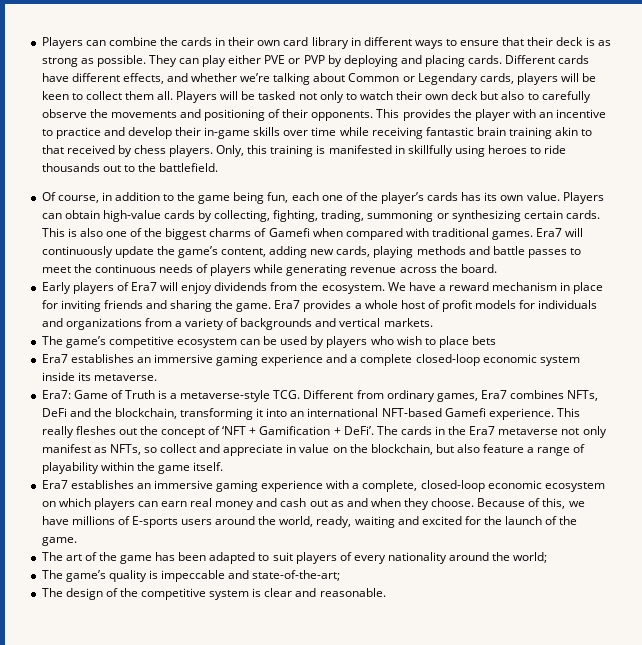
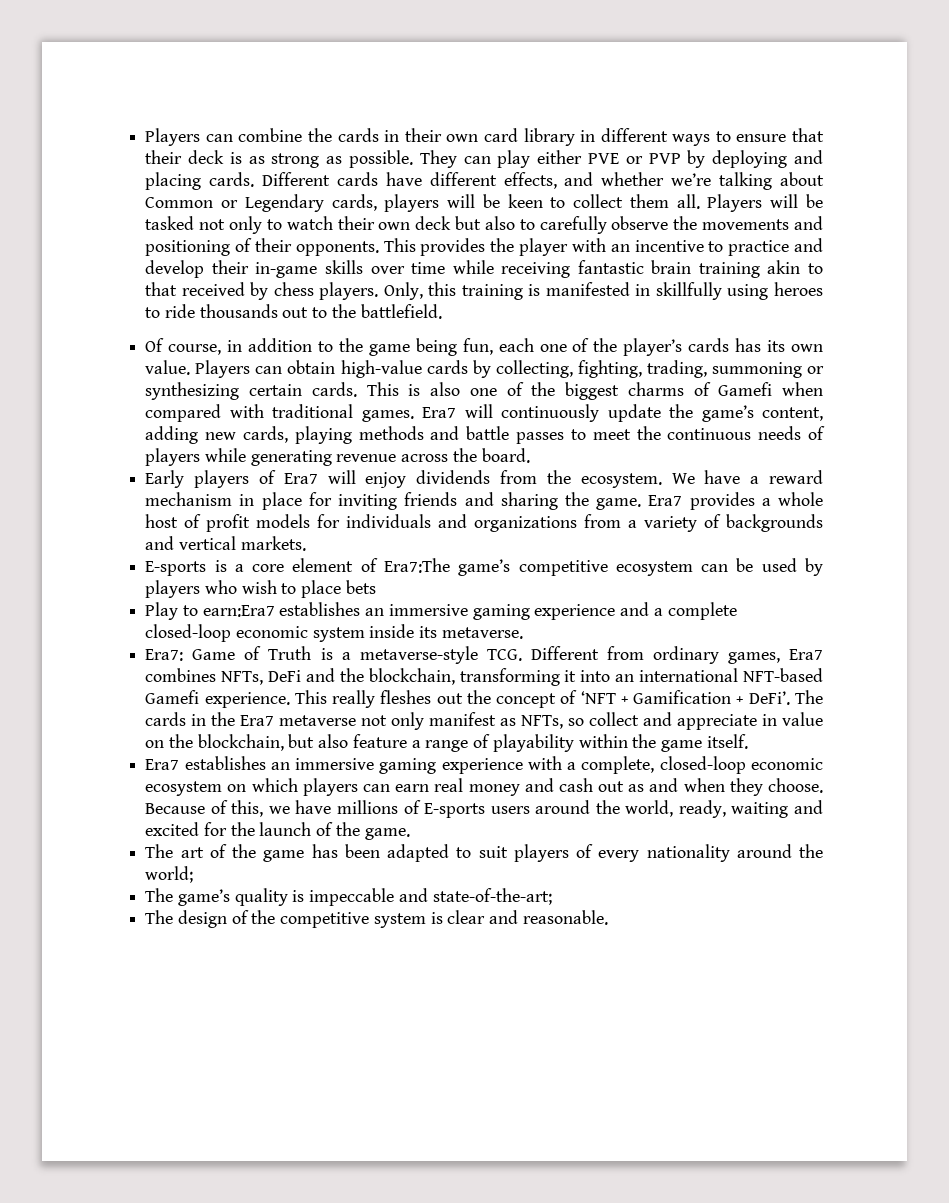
[41,336,63,345] The -> [145,558,450,576] E-sports is a core element of Era7:The
[41,354,68,363] Era7 -> [145,602,275,620] Play to earn:Era7

